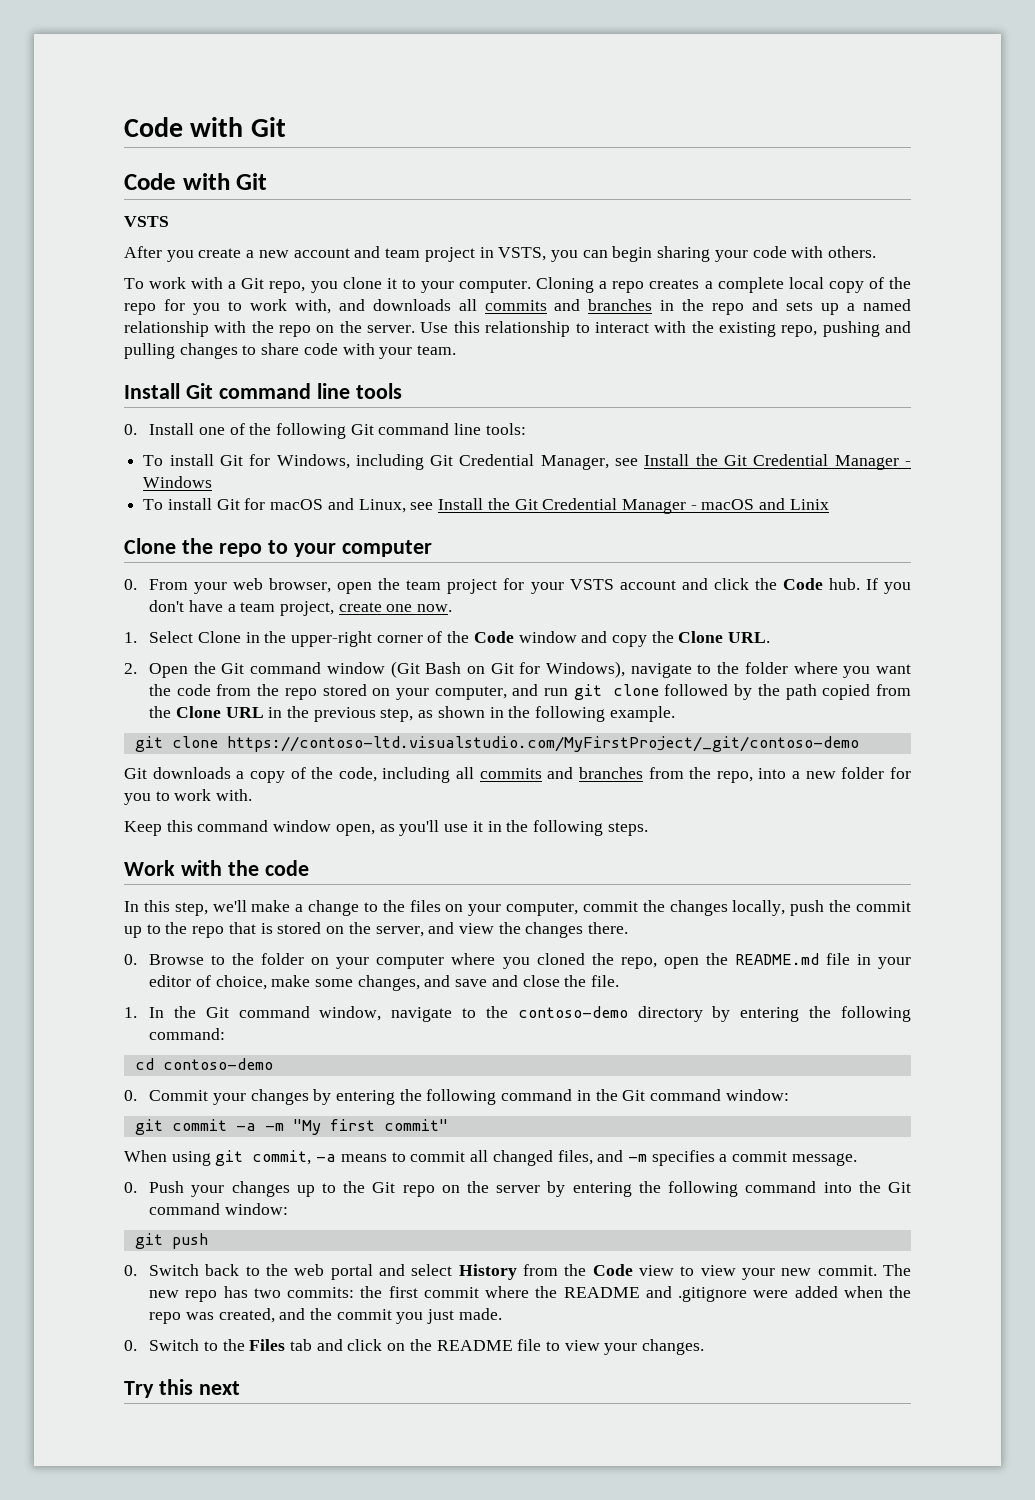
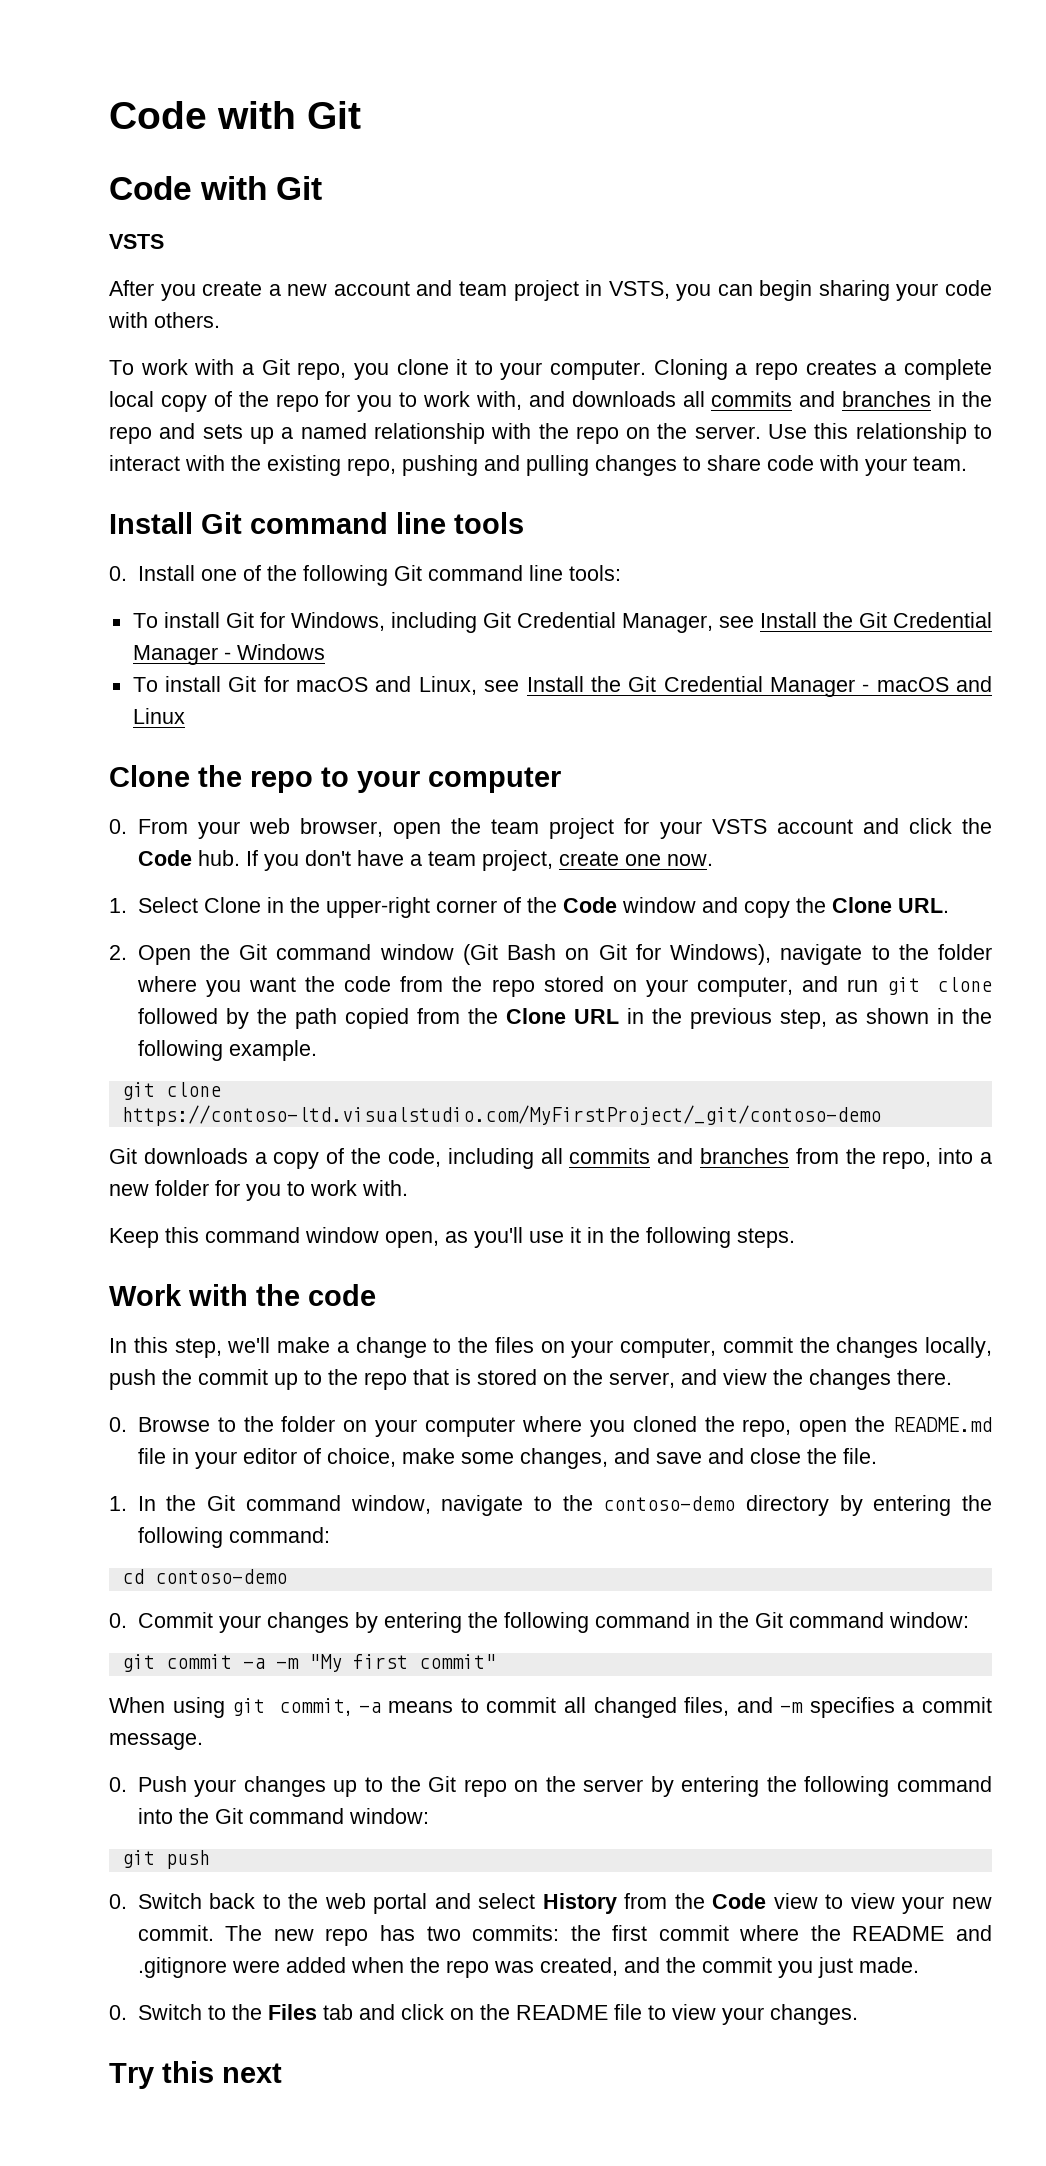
[789,499,829,510] Linix -> [132,708,185,724] Linux

